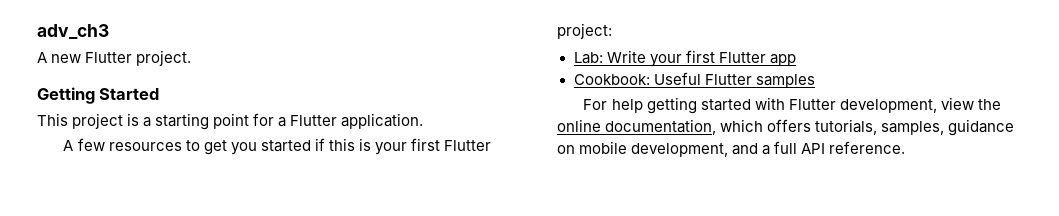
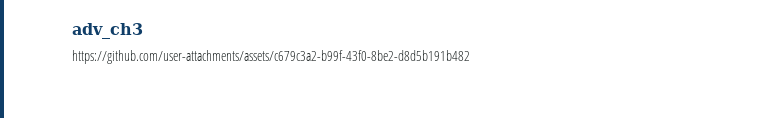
[37,50,192,66] [37,87,160,104] [37,113,424,130] [63,138,492,155] [557,23,612,39] [573,50,796,67] [573,72,815,88] [583,97,1001,114] [557,119,1015,136] [557,141,906,157] A new Flutter project. // Getting Started // This project is a starting point for a Flutter application. // A few resources to get you started if this is your first Flutter project: // Lab: Write your first Flutter app // Cookbook: Useful Flutter samples // For help getting started with Flutter development, view the online documentation, which offers tutorials, samples, guidance on mobile development, and a full API reference. -> [72,50,470,64] https://github.com/user-attachments/assets/c679c3a2-b99f-43f0-8be2-d8d5b191b482

